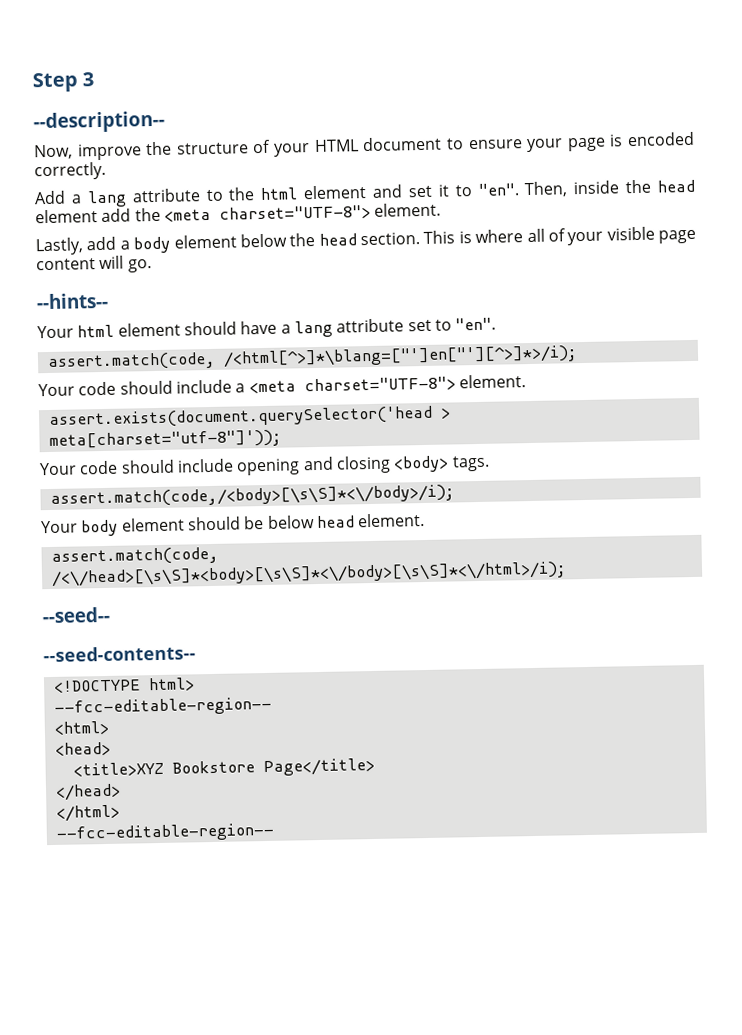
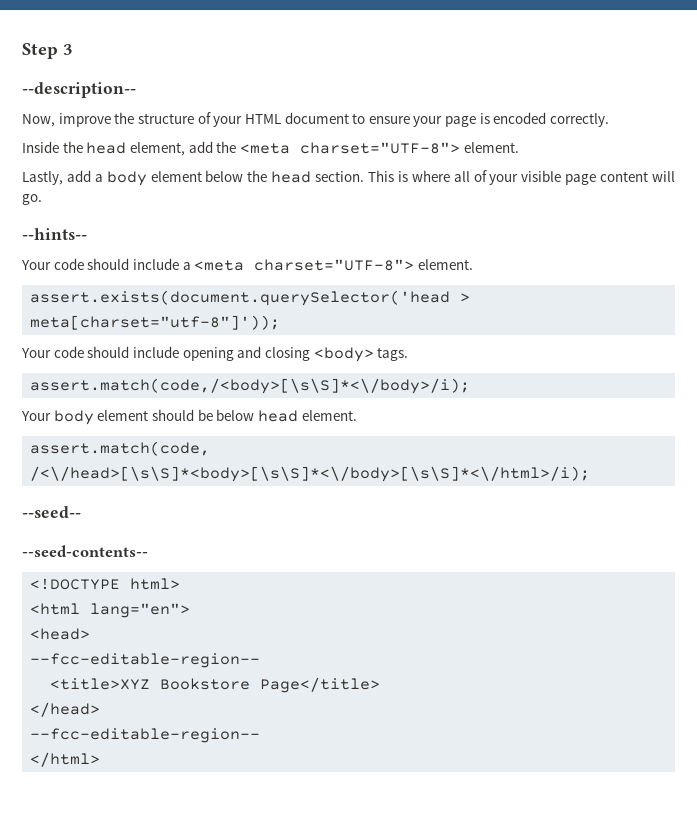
[34,179,695,208] [35,209,98,224] Add a lang attribute to the html element and set it to "en". Then, inside the head element -> [22,141,185,156] Inside the head element,
[37,317,497,339] [46,345,578,372] // Your html element should have a lang attribute set to "en". // assert.match(code, /<html[^>]*\blang=["']en["'][^>]*>/i); -> (87, 234) none
[53,696,272,717] [53,720,109,735] --fcc-editable-region-- // <html> -> [30,603,191,618] <html lang="en">
(111, 748) none -> [30,653,261,668] // --fcc-editable-region--
(121, 792) none -> [30,728,261,743] // --fcc-editable-region--
[55,822,274,843] // --fcc-editable-region-- -> (101, 759) none

